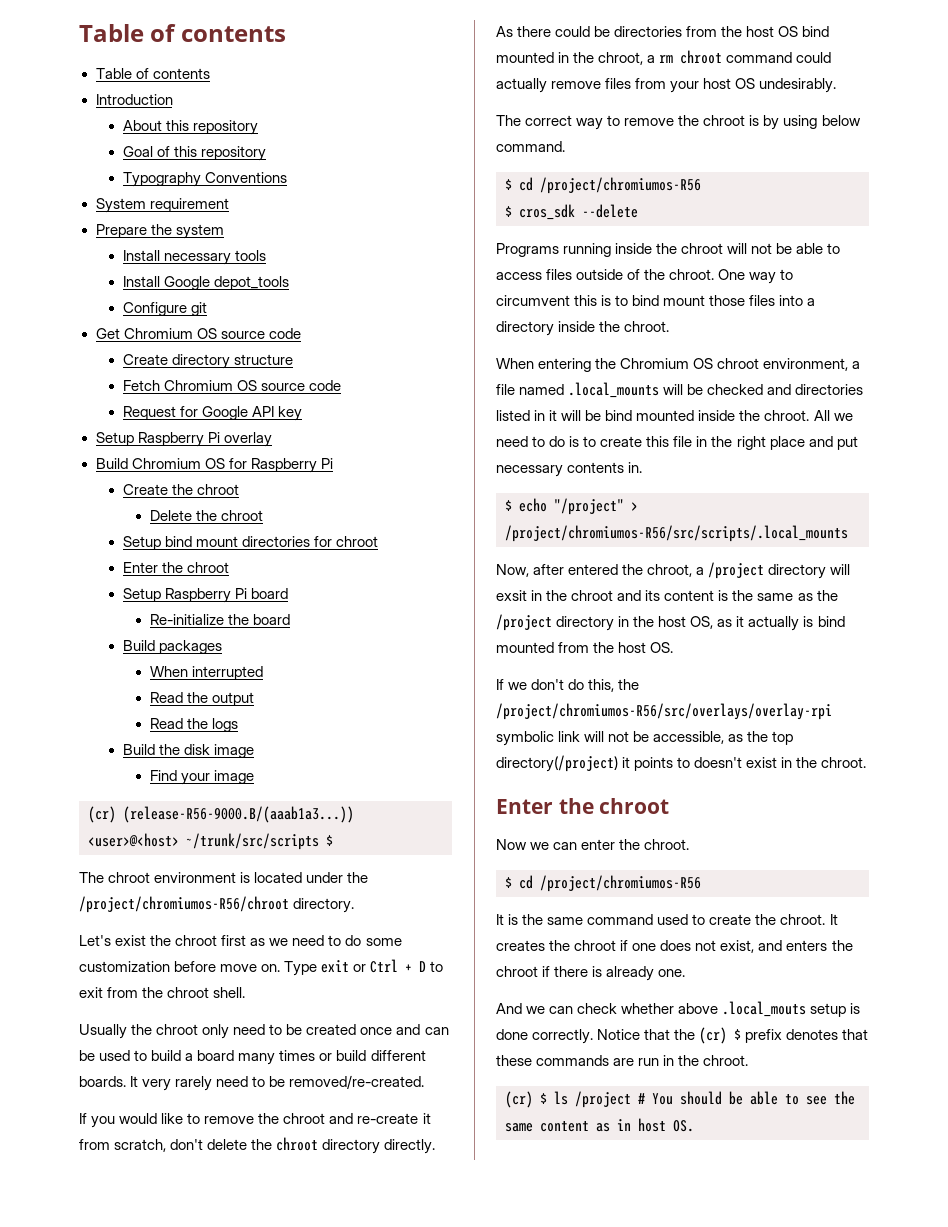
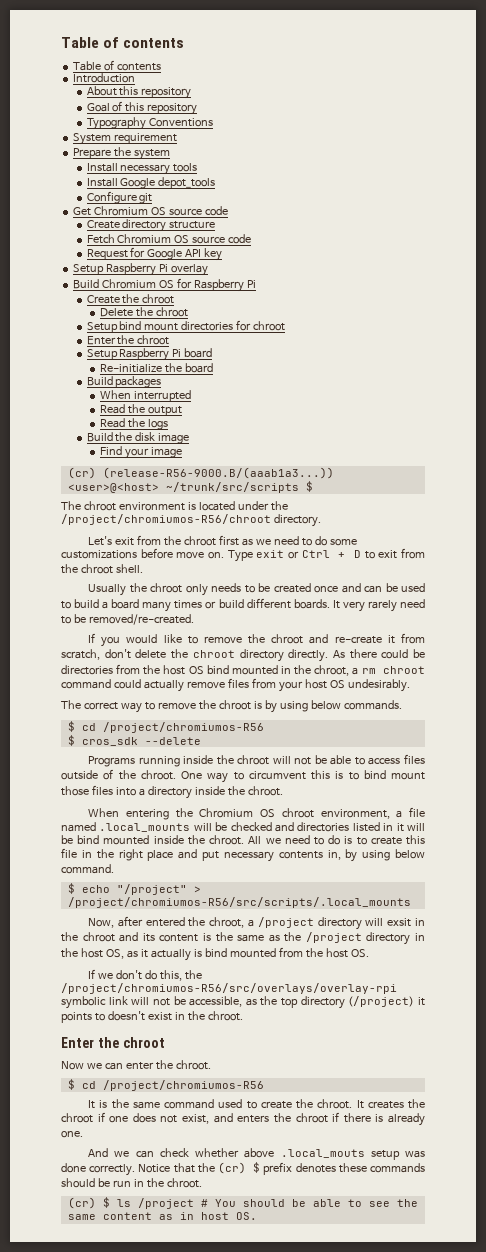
[115,935,147,946] exist -> [115,535,162,546] exit from
[79,961,170,972] customization -> [61,550,137,559] customizations
[233,1024,266,1035] need -> [211,583,242,592] needs
[496,141,565,152] command. -> [343,700,402,710] commands.
[628,462,643,473] in. -> [327,849,425,862] [61,864,114,874] in, by using below command.
[496,755,618,772] directory(/project) -> [300,996,415,1009] directory (/project)
[850,1003,861,1014] is -> [405,1150,425,1158] was
[842,1029,869,1040] that -> (336, 1168) none
[613,1058,635,1066] are -> [61,1178,110,1188] should be

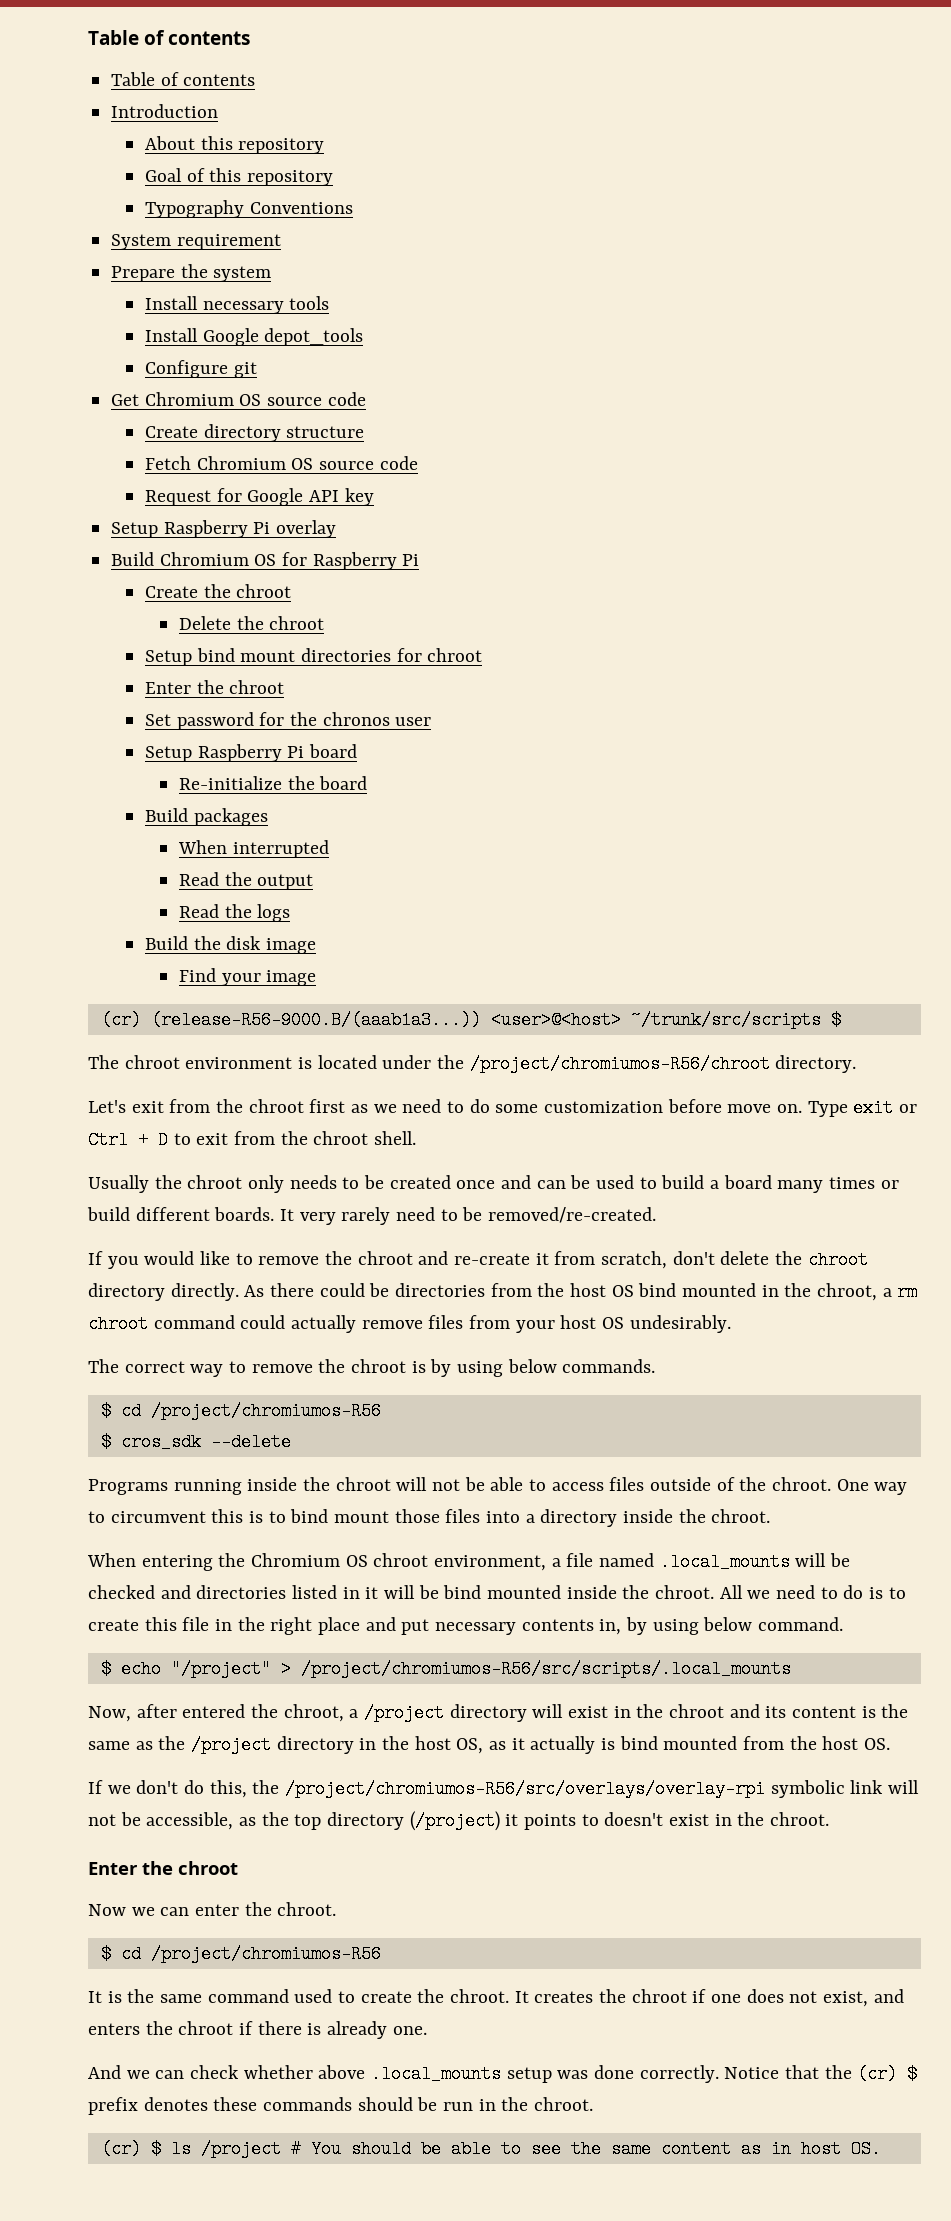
(170, 340) none -> [145,712,432,730] // Set password for the chronos user
[61,550,137,559] customizations -> [544,1101,664,1113] customization
[387,918,412,927] exsit -> [568,1706,609,1718] exist
[280,1149,365,1158] .local_mouts -> [371,2065,502,2083] .local_mounts

